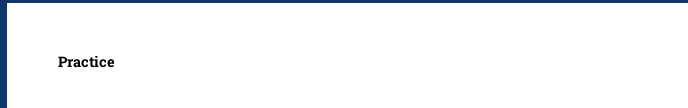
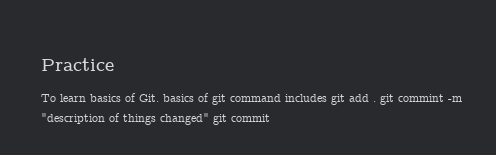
(115, 61) none -> [41,93,462,105] [41,113,270,125] // To learn basics of Git. basics of git command includes git add . git commint -m "description of things changed" git commit

